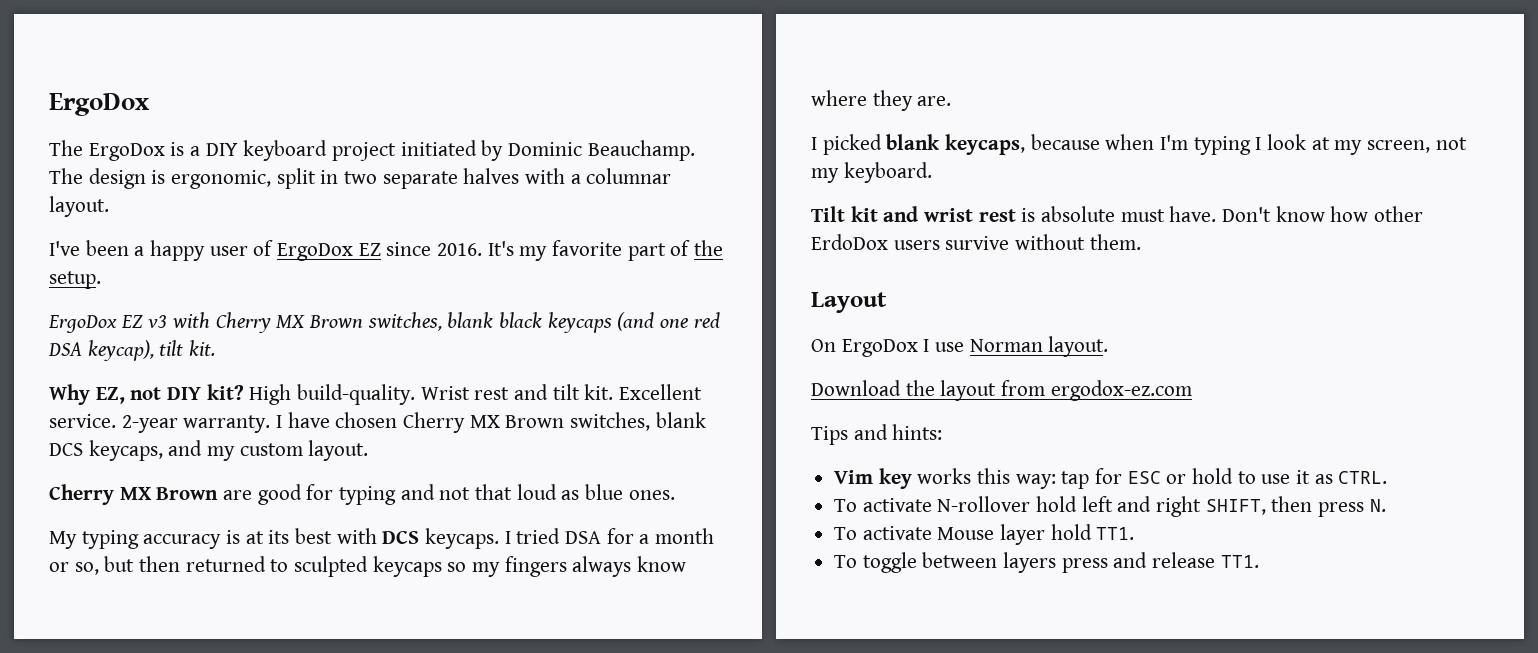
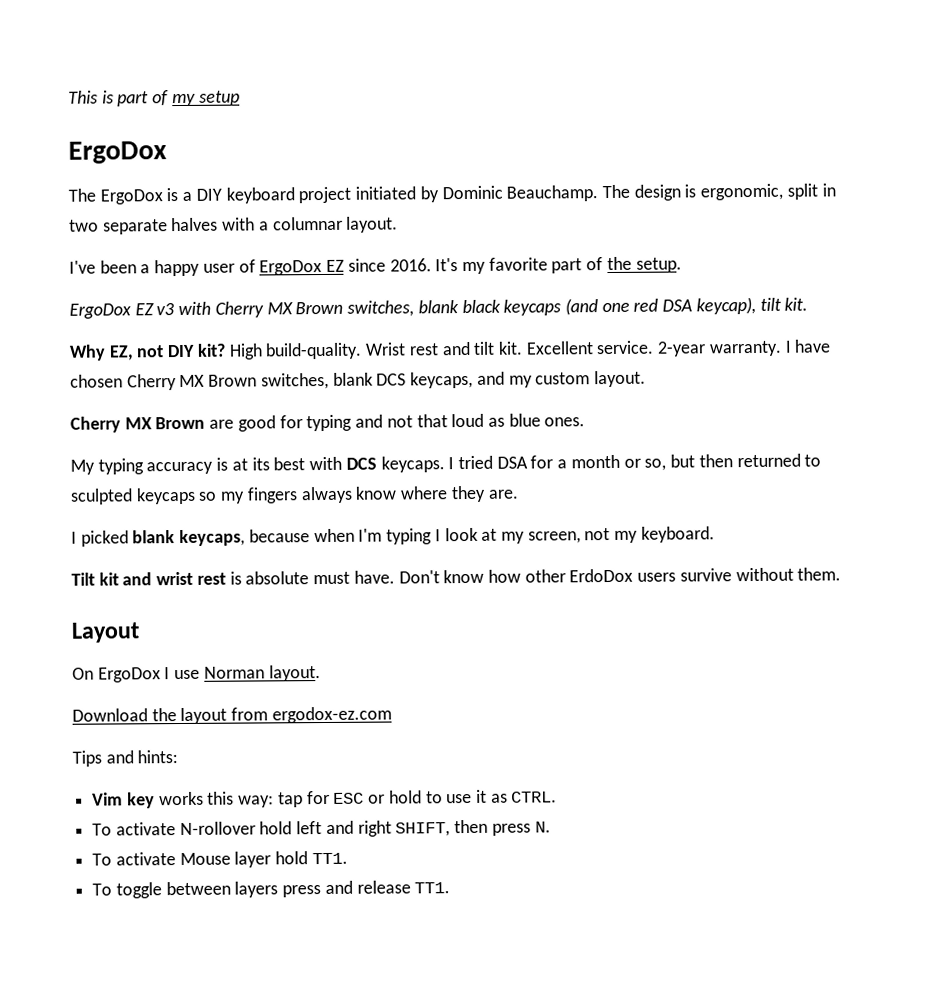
(49, 104) none -> [68,90,240,107] This is part of my setup //

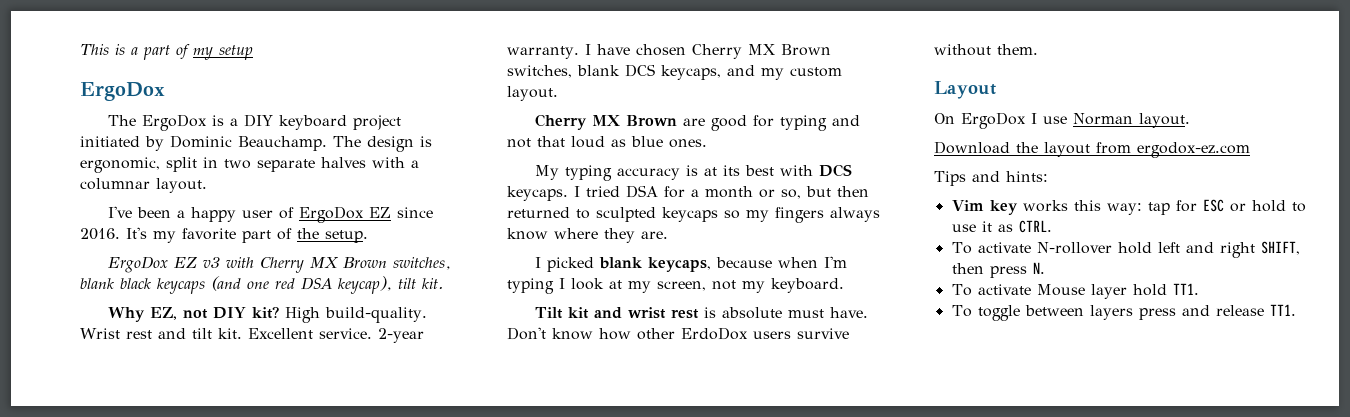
(114, 97) none -> [131,47,138,55] a

